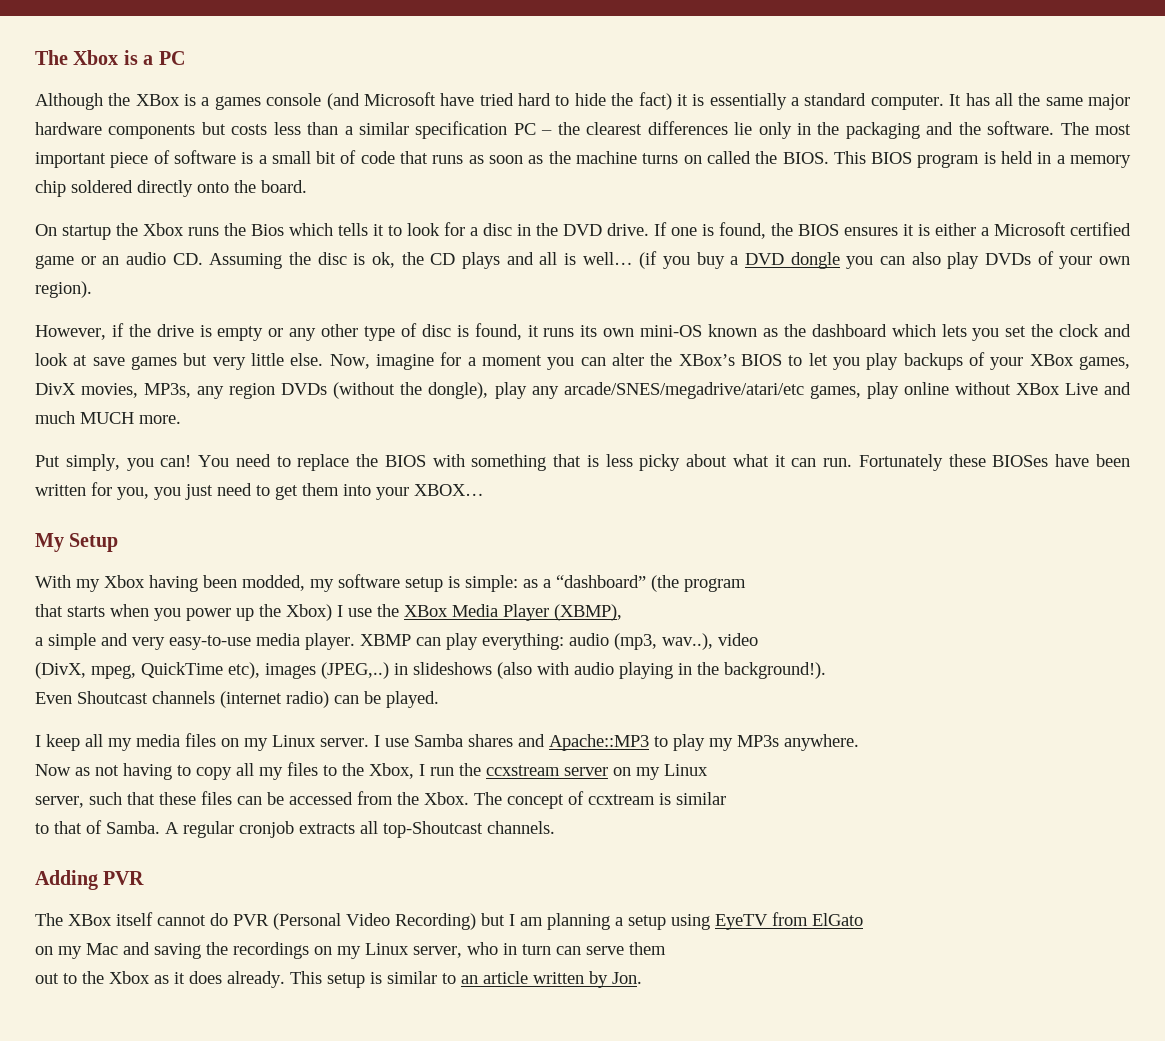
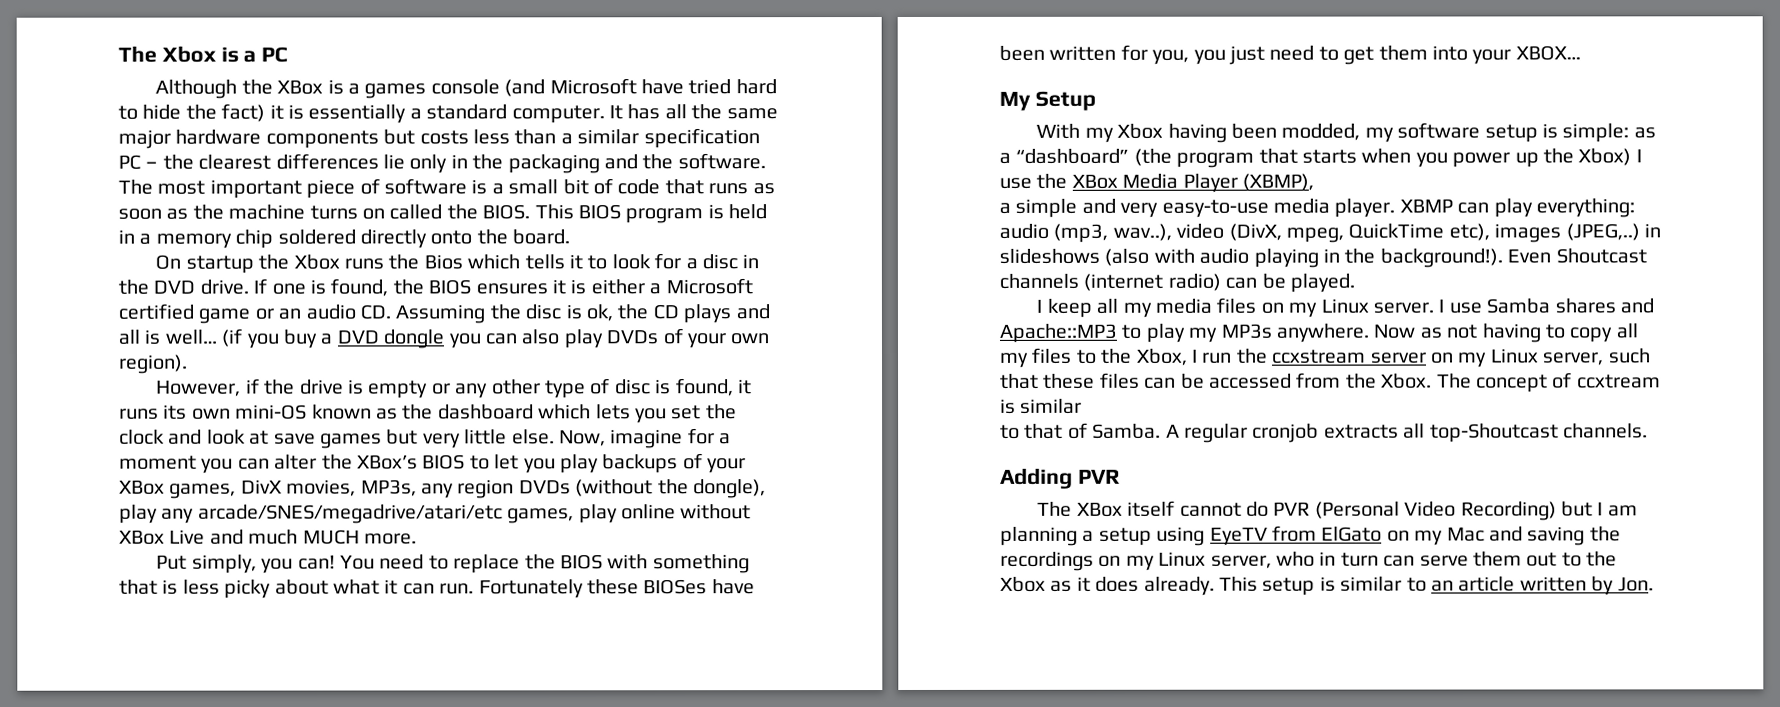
(746, 585) // -> (1255, 160) none
(758, 639) // -> (1225, 231) none
(826, 670) // -> (1503, 258) none
(859, 742) // -> (1369, 333) none
(708, 770) // -> (1539, 356) none
(863, 919) // -> (1383, 534) none
(666, 948) // -> (1522, 559) none

